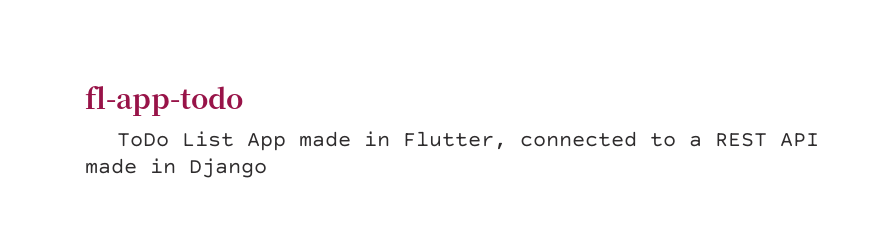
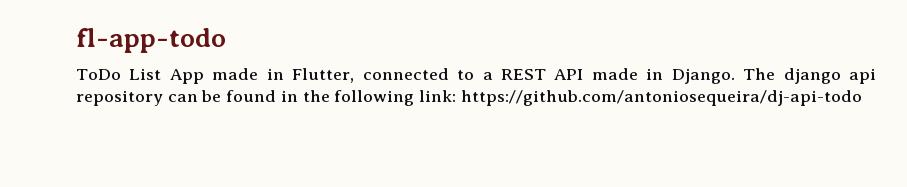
[189,158,267,178] Django -> [671,68,876,84] [76,90,862,106] Django. The django api repository can be found in the following link: https://github.com/antoniosequeira/dj-api-todo

